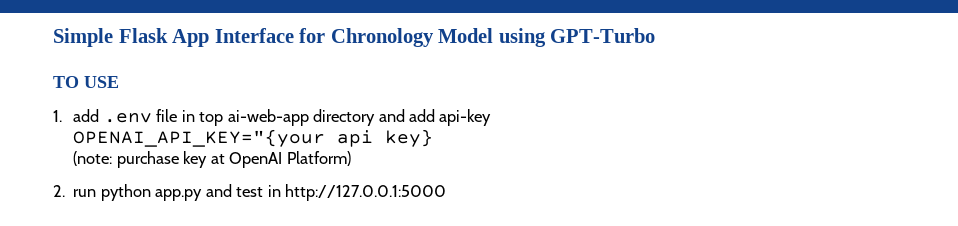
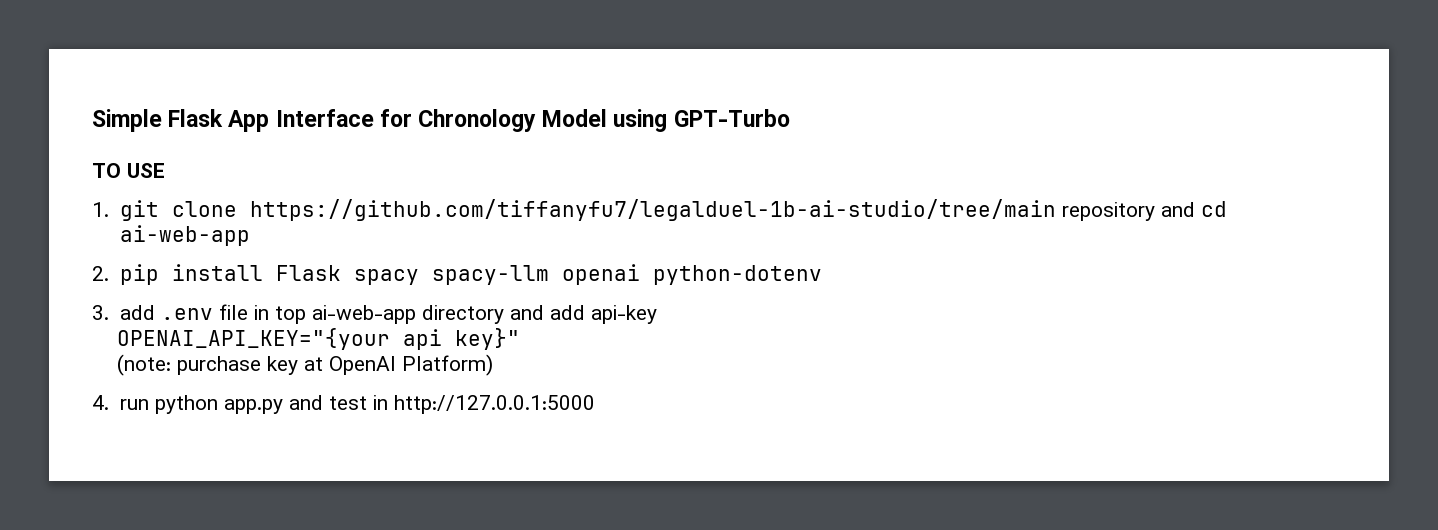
(62, 116) none -> [119,199,1227,221] [119,225,250,246] [92,264,822,285] [92,305,109,320] git clone https://github.com/tiffanyfu7/legalduel-1b-ai-studio/tree/main repository and cd ai-web-app // 2. pip install Flask spacy spacy-llm openai python-dotenv // 3.
[385,129,434,147] key} -> [454,328,520,350] key}"
[53,185,65,197] 2. -> [92,395,109,410] 4.

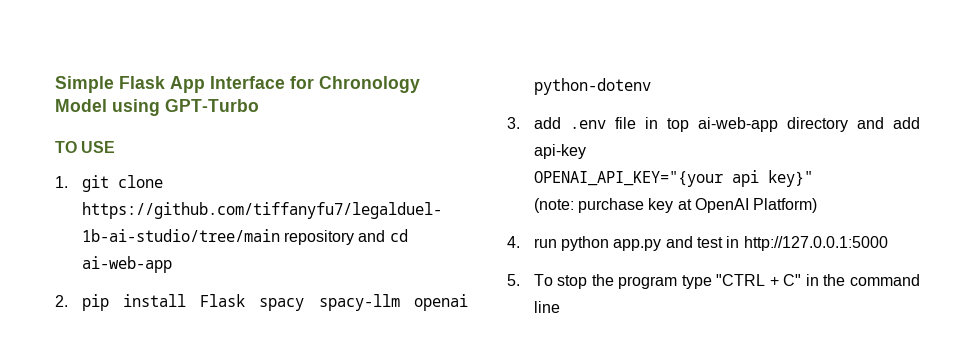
(595, 404) none -> [507,274,920,289] [533,301,560,313] // 5. To stop the program type "CTRL + C" in the command line

